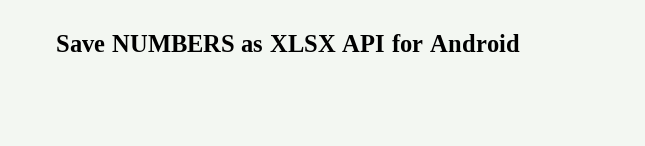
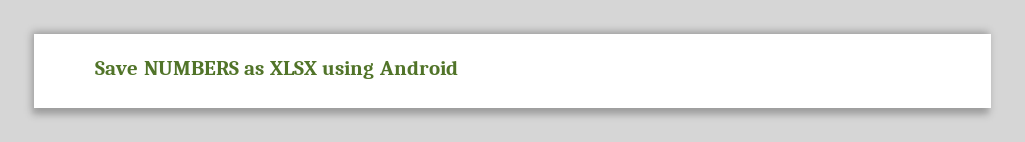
[342,34,424,52] API for -> [322,61,375,79] using

